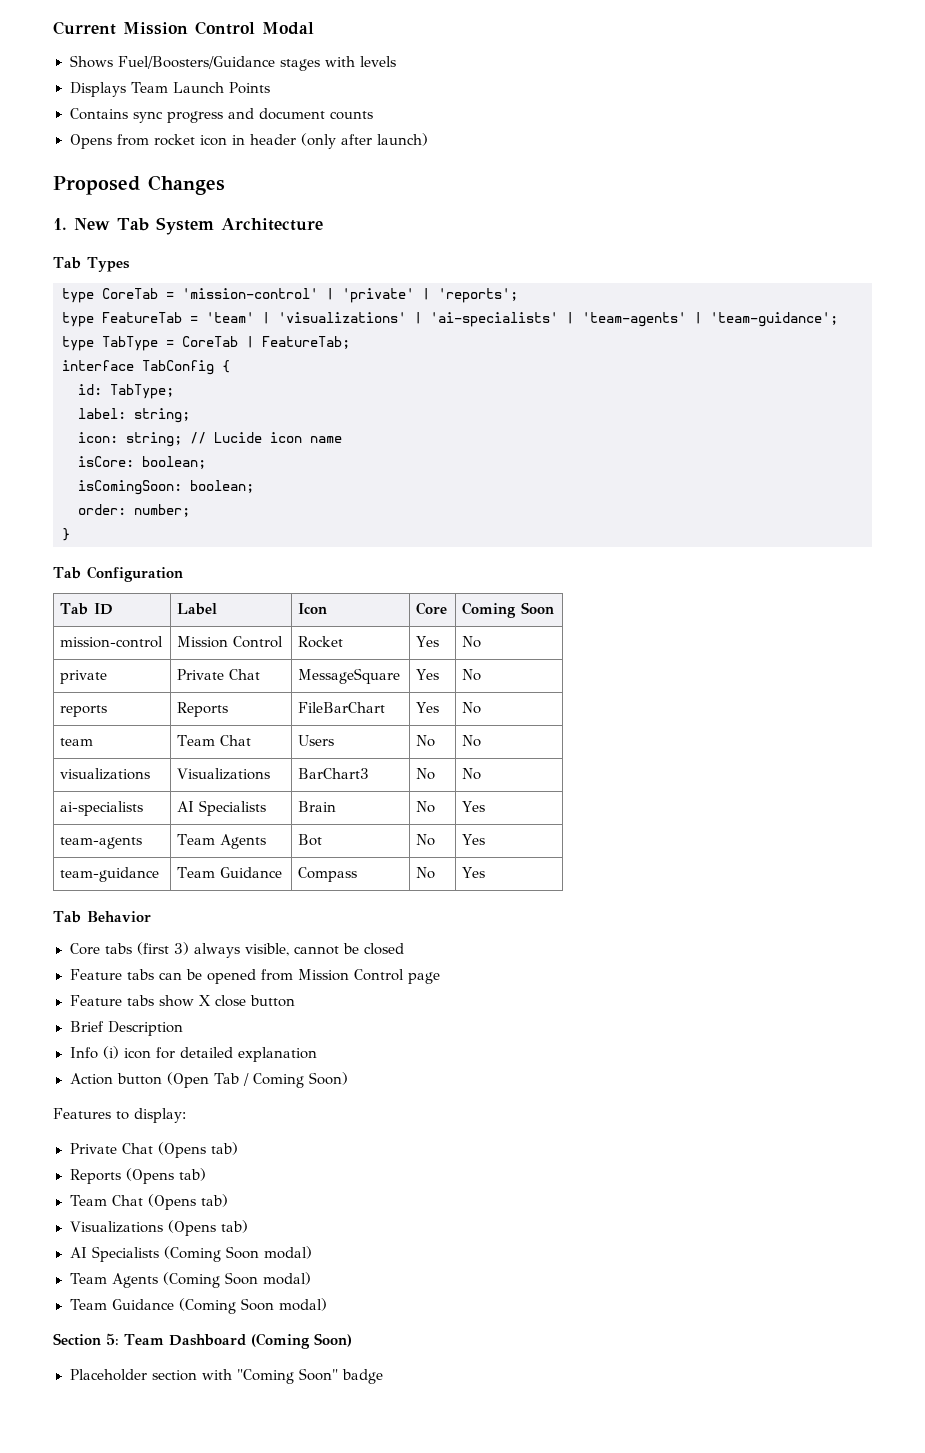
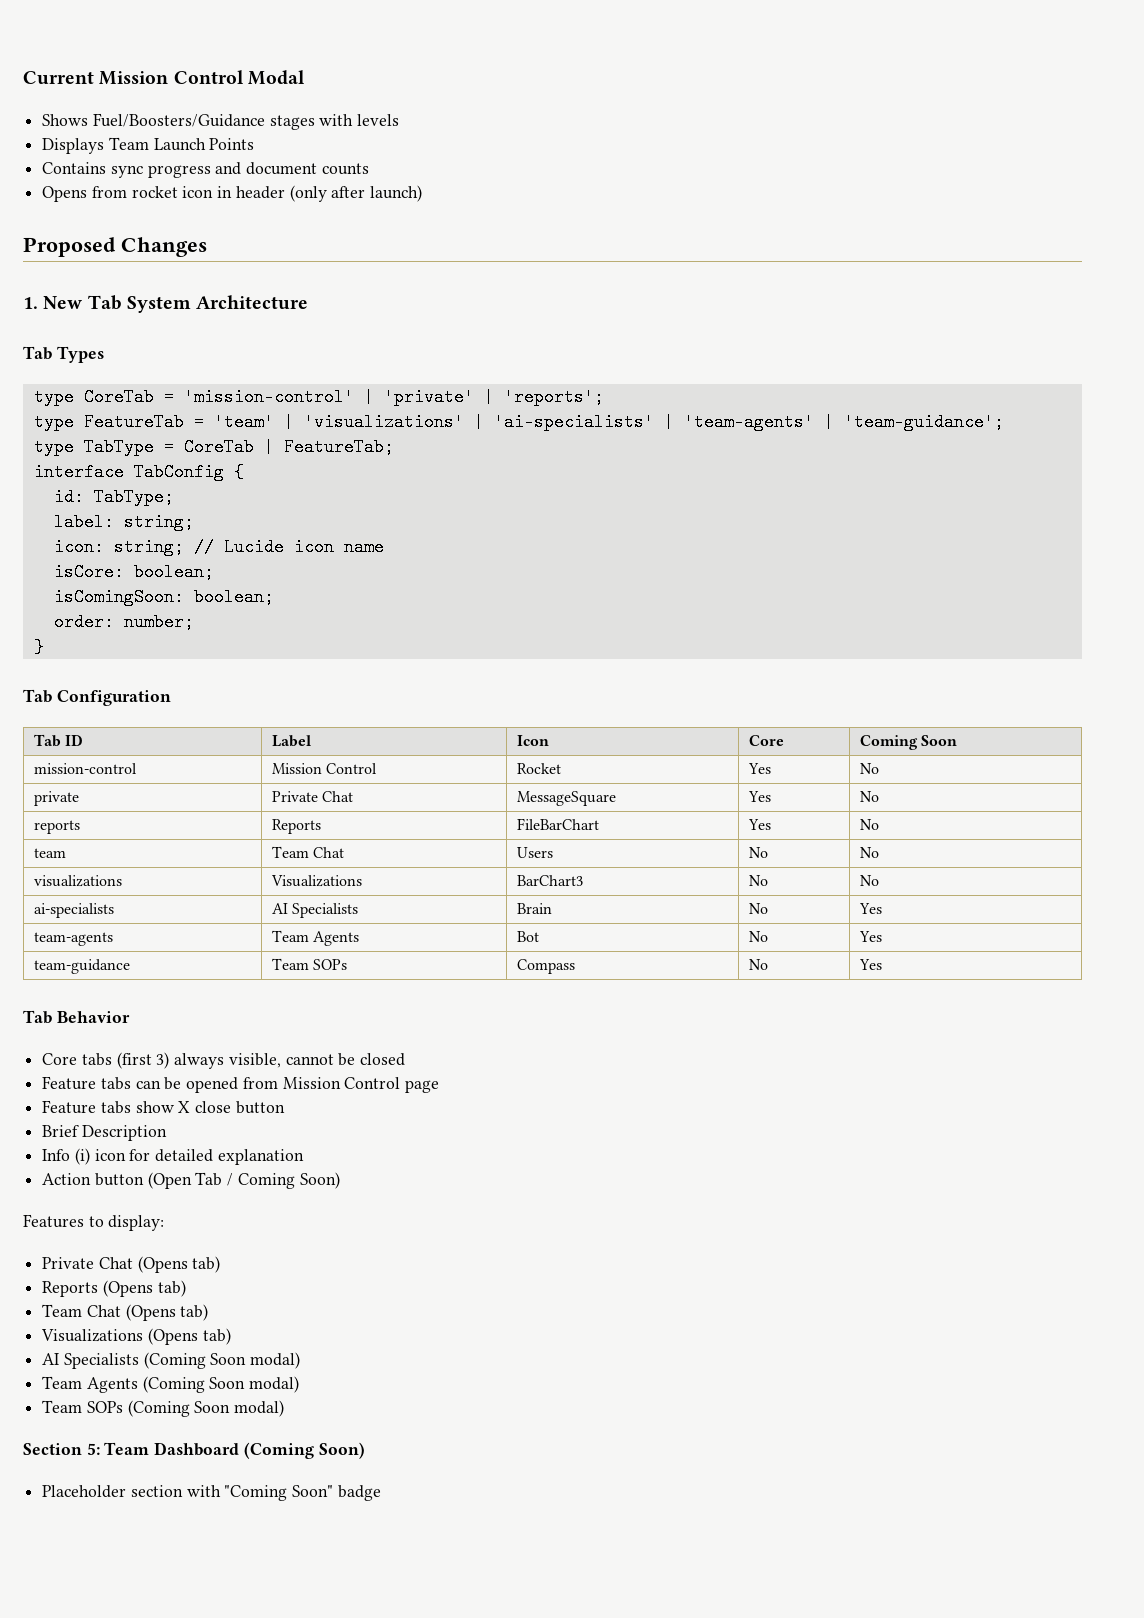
[220,867,283,878] Guidance -> [313,959,348,970] SOPs
[112,1299,175,1310] Guidance -> [86,1401,123,1413] SOPs

